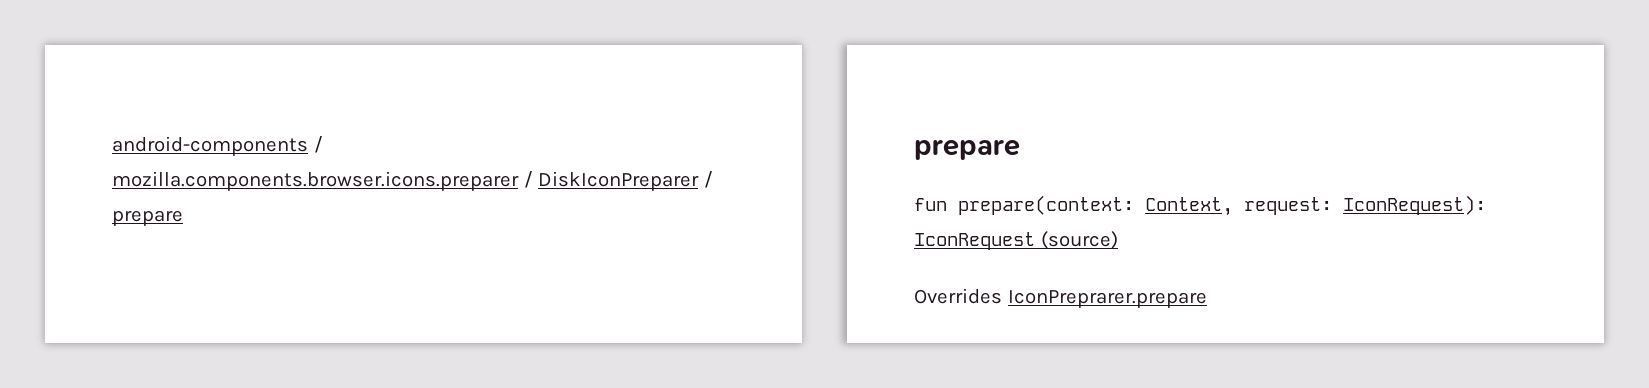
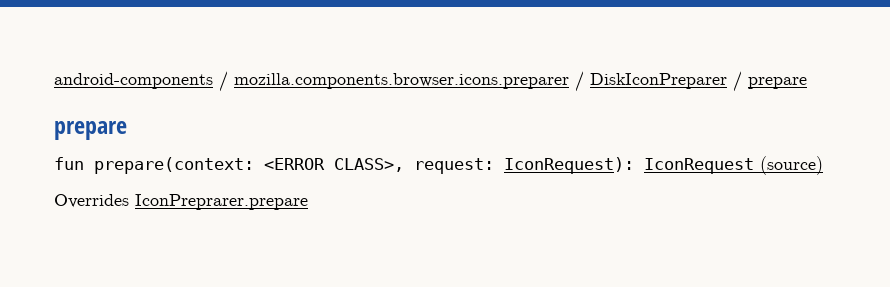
[1145,197,1233,216] Context, -> [264,158,404,172] <ERROR CLASS>,

